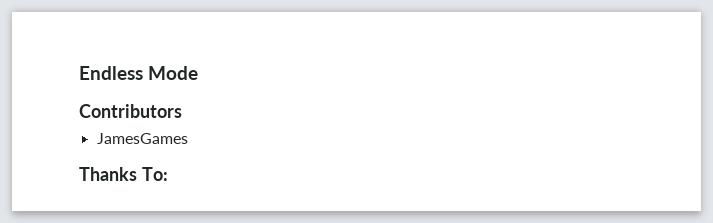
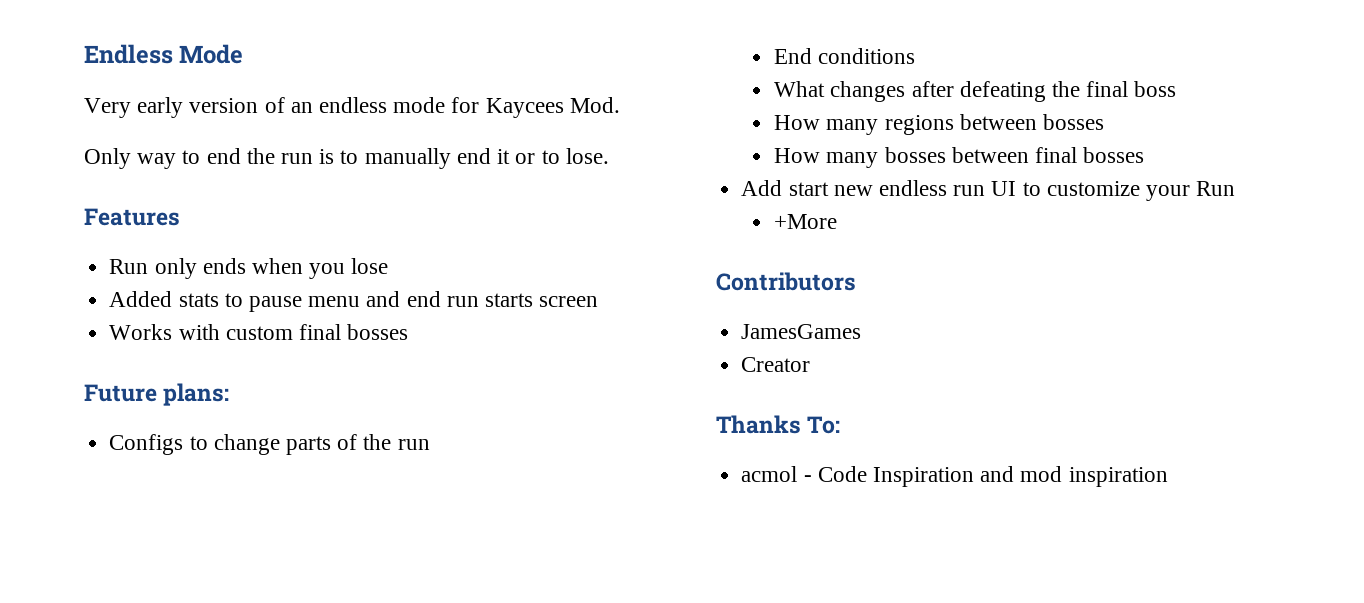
(198, 73) none -> [84,97,620,118] [84,148,609,169] [84,208,180,226] [109,258,389,279] [109,291,599,312] [109,324,409,340] [84,383,230,406] [109,434,430,455] [774,48,916,64] [774,81,1177,102] [774,114,1105,135] [774,147,1145,168] [741,180,1236,201] [774,214,838,229] // Very early version of an endless mode for Kaycees Mod. // Only way to end the run is to manually end it or to lose. // Features // Run only ends when you lose // Added stats to pause menu and end run starts screen // Works with custom final bosses // Future plans: // Configs to change parts of the run // End conditions // What changes after defeating the final boss // How many regions between bosses // How many bosses between final bosses // Add start new endless run UI to customize your Run // +More
(188, 138) none -> [741,357,811,372] // Creator
(168, 174) none -> [741,466,1168,487] // acmol - Code Inspiration and mod inspiration

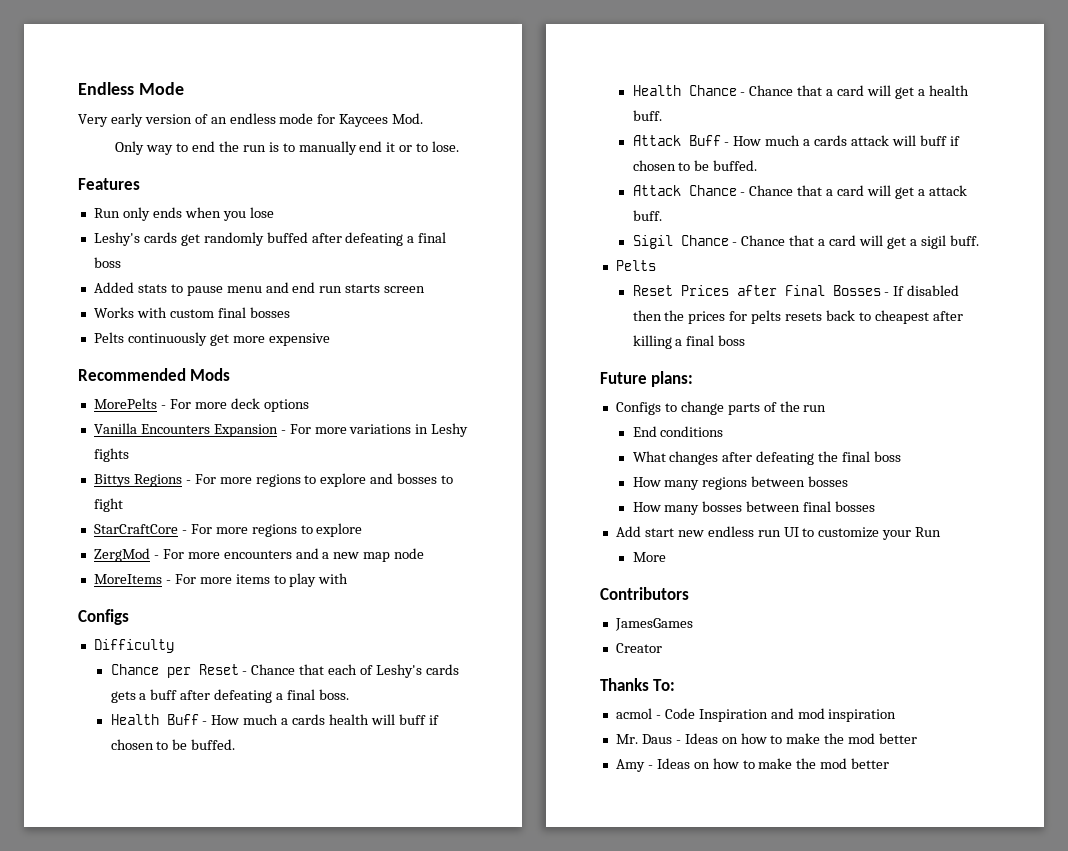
(389, 266) none -> [93,232,447,246] [93,257,121,268] // Leshy's cards get randomly buffed after defeating a final boss
(409, 332) none -> [93,332,330,346] [78,368,231,381] [93,398,309,412] [93,423,469,437] [93,448,129,462] [93,473,454,487] [93,498,123,512] [93,523,363,537] [93,548,425,562] [93,573,349,587] [78,609,129,625] [93,639,174,653] [110,664,459,678] [110,689,349,703] [110,714,439,725] [110,739,236,750] [632,85,969,99] [632,110,662,121] [632,135,960,146] [632,160,758,171] [632,185,967,199] [632,210,662,221] [632,235,979,249] [615,260,656,271] [632,285,960,296] [632,310,963,324] [632,335,746,349] // Pelts continuously get more expensive // Recommended Mods // MorePelts - For more deck options // Vanilla Encounters Expansion - For more variations in Leshy fights // Bittys Regions - For more regions to explore and bosses to fight // StarCraftCore - For more regions to explore // ZergMod - For more encounters and a new map node // MoreItems - For more items to play with // Configs // Difficulty // Chance per Reset - Chance that each of Leshy's cards gets a buff after defeating a final boss. // Health Buff - How much a cards health will buff if chosen to be buffed. // Health Chance - Chance that a card will get a health buff. // Attack Buff - How much a cards attack will buff if chosen to be buffed. // Attack Chance - Chance that a card will get a attack buff. // Sigil Chance - Chance that a card will get a sigil buff. // Pelts // Reset Prices after Final Bosses - If disabled then the prices for pelts resets back to cheapest after killing a final boss
[774,214,838,229] +More -> [632,552,666,562] More
(1168, 477) none -> [615,733,918,744] [615,758,890,772] // Mr. Daus - Ideas on how to make the mod better // Amy - Ideas on how to make the mod better

